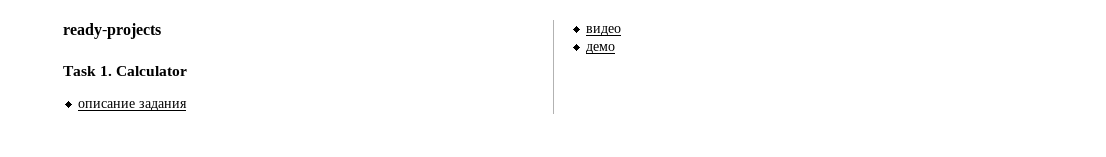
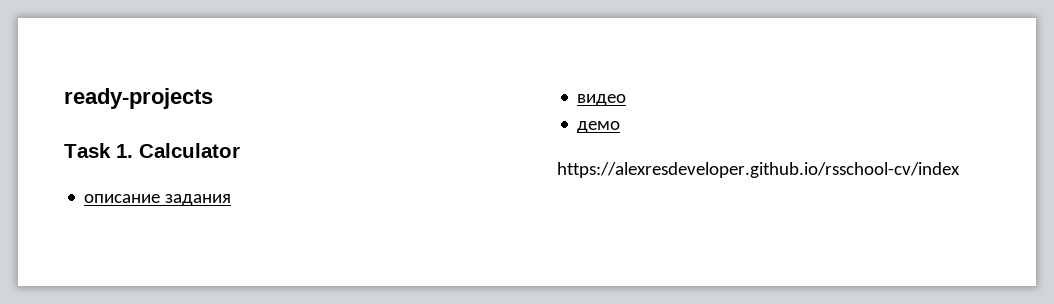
(616, 49) none -> [557,162,960,178] // https://alexresdeveloper.github.io/rsschool-cv/index

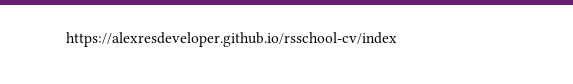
[64,88,213,109] [64,143,240,158] [84,194,232,206] [577,94,627,106] [577,121,621,133] ready-projects // Task 1. Calculator // описание задания // видео // демо // -> (66, 39) none

